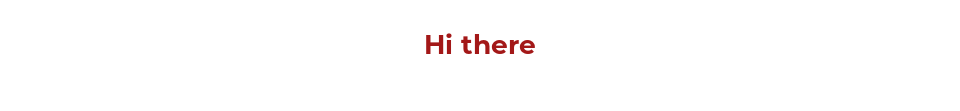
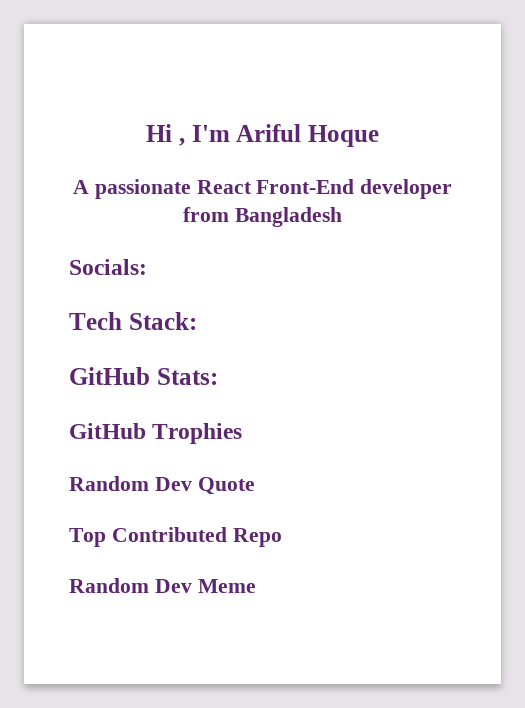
[461,34,536,54] there -> [178,124,379,147] [72,179,453,199] [183,207,342,227] [69,259,147,275] [69,312,197,330] [69,367,218,385] [69,423,243,444] [69,476,255,495] [69,527,282,547] [69,578,256,593] , I'm Ariful Hoque // A passionate React Front-End developer from Bangladesh // Socials: // Tech Stack: // GitHub Stats: // GitHub Trophies // Random Dev Quote // Top Contributed Repo // Random Dev Meme

